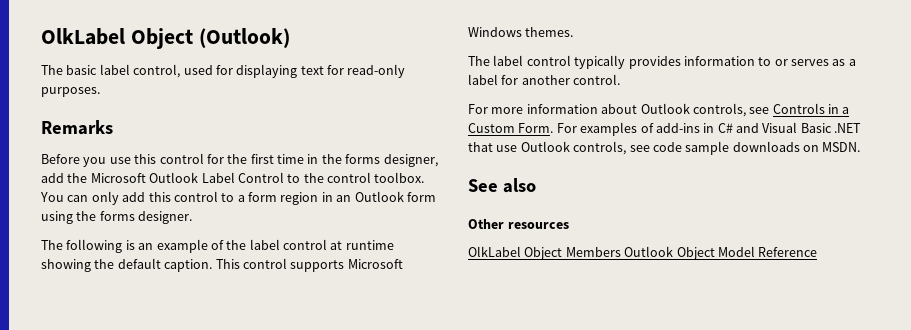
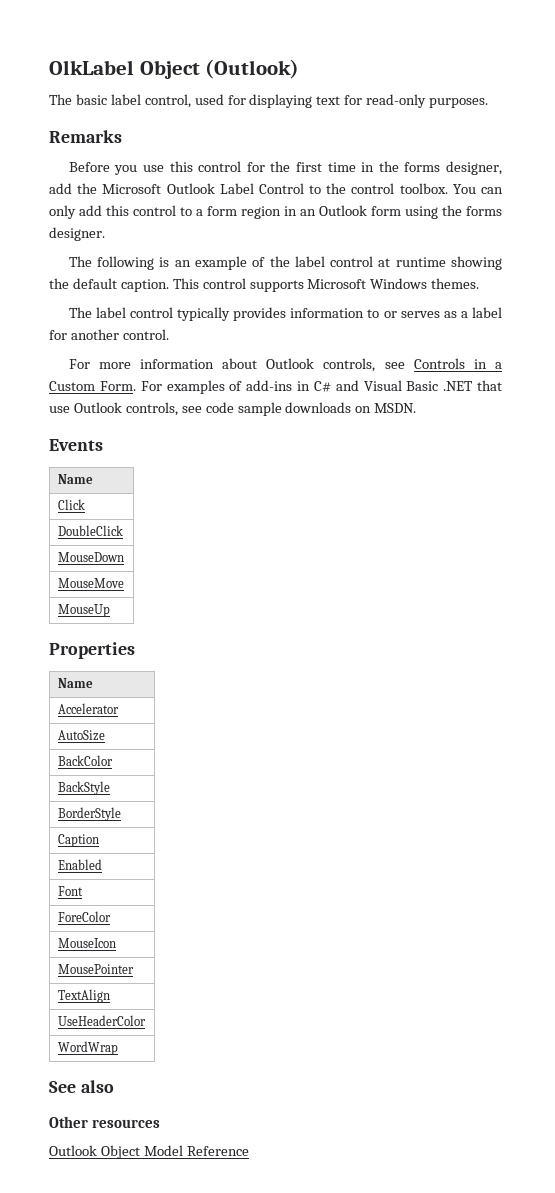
(861, 147) none -> [49,439,103,451] [57,474,93,484] [57,499,85,510] [57,525,123,536] [57,552,124,562] [57,578,124,588] [57,604,110,617] [49,642,135,659] [57,678,93,688] [57,703,119,714] [57,730,105,741] [57,755,113,766] [57,781,110,795] [57,807,121,821] [57,834,99,847] [57,859,102,870] [57,886,83,896] [57,911,111,922] [57,938,116,948] [57,964,134,974] [57,989,110,1003] [57,1015,146,1026] [57,1041,118,1055] // Events // Name // Click // DoubleClick // MouseDown // MouseMove // MouseUp // Properties // Name // Accelerator // AutoSize // BackColor // BackStyle // BorderStyle // Caption // Enabled // Font // ForeColor // MouseIcon // MousePointer // TextAlign // UseHeaderColor // WordWrap
[468,246,621,260] OlkLabel Object Members -> (160, 1123) none

